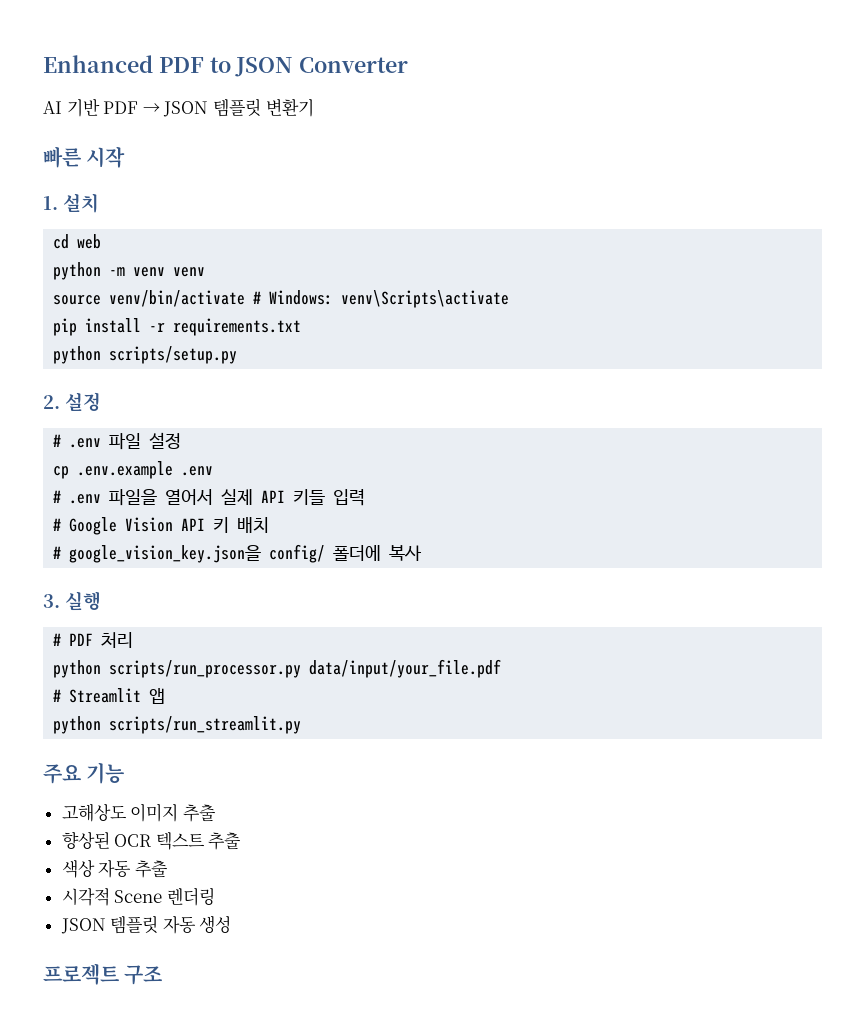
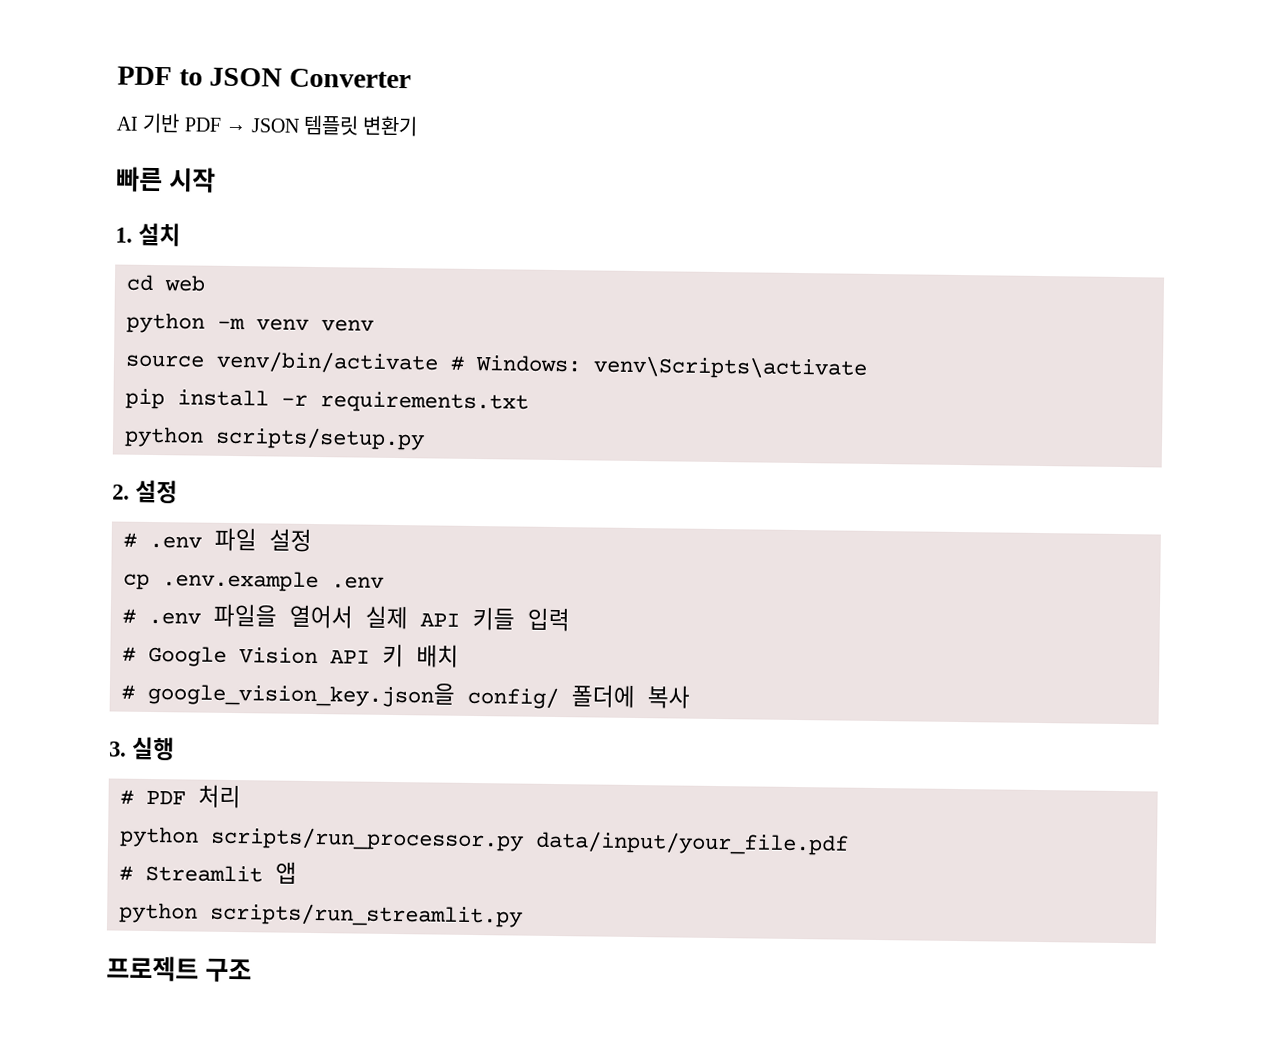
[43,55,153,73] Enhanced -> (117, 76) none
[43,762,125,784] [61,803,216,822] [61,831,242,850] [61,860,168,878] [61,887,215,906] [60,915,232,934] // 주요 기능 // 고해상도 이미지 추출 // 향상된 OCR 텍스트 추출 // 색상 자동 추출 // 시각적 Scene 렌더링 // JSON 템플릿 자동 생성 -> (523, 915) none

